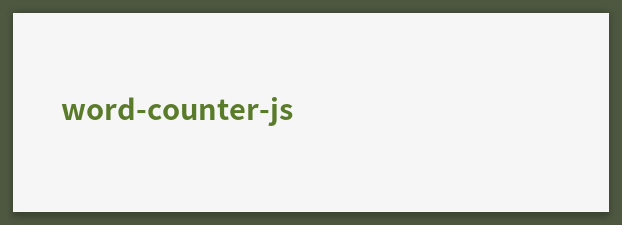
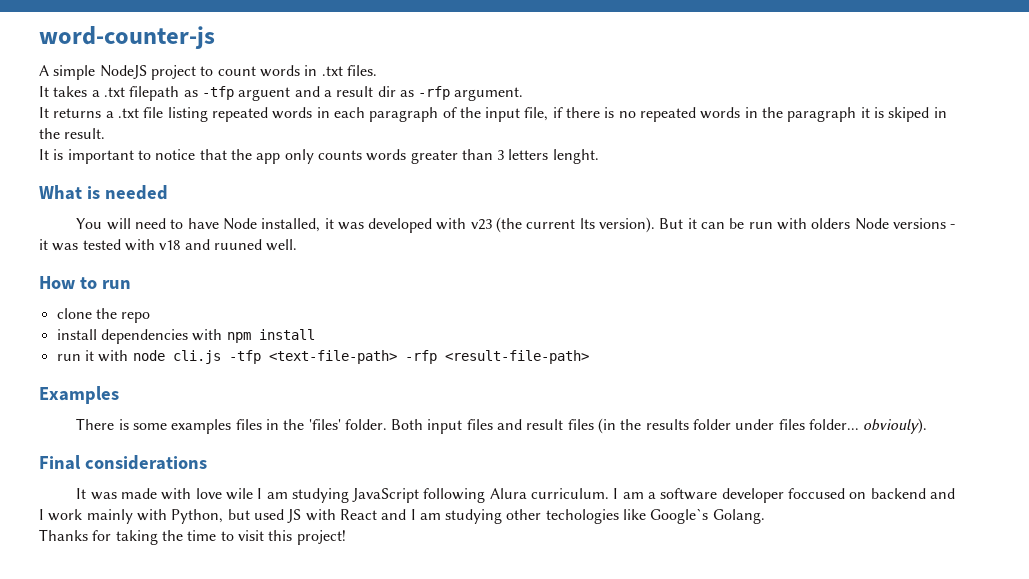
(293, 111) none -> [39,65,377,80] [39,86,524,101] [39,107,947,122] [39,128,106,139] [39,149,599,164] [39,185,168,200] [76,217,956,233] [39,239,298,251] [39,276,131,289] [56,308,151,323] [56,329,315,344] [56,350,589,364] [39,386,119,404] [76,418,928,434] [39,455,207,470] [76,488,955,503] [39,508,765,524] [39,529,346,545] // A simple NodeJS project to count words in .txt files. // It takes a .txt filepath as -tfp arguent and a result dir as -rfp argument. // It returns a .txt file listing repeated words in each paragraph of the input file, if there is no repeated words in the paragraph it is skiped in the result. // It is important to notice that the app only counts words greater than 3 letters lenght. // What is needed // You will need to have Node installed, it was developed with v23 (the current lts version). But it can be run with olders Node versions - it was tested with v18 and ruuned well. // How to run // clone the repo // install dependencies with npm install // run it with node cli.js -tfp <text-file-path> -rfp <result-file-path> // Examples // There is some examples files in the 'files' folder. Both input files and result files (in the results folder under files folder... obviouly). // Final considerations // It was made with love wile I am studying JavaScript following Alura curriculum. I am a software developer foccused on backend and I work mainly with Python, but used JS with React and I am studying other techologies like Google`s Golang. // Thanks for taking the time to visit this project!

